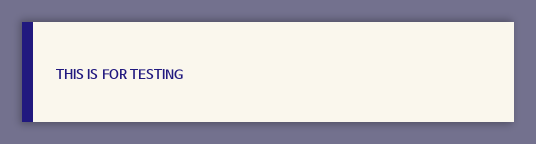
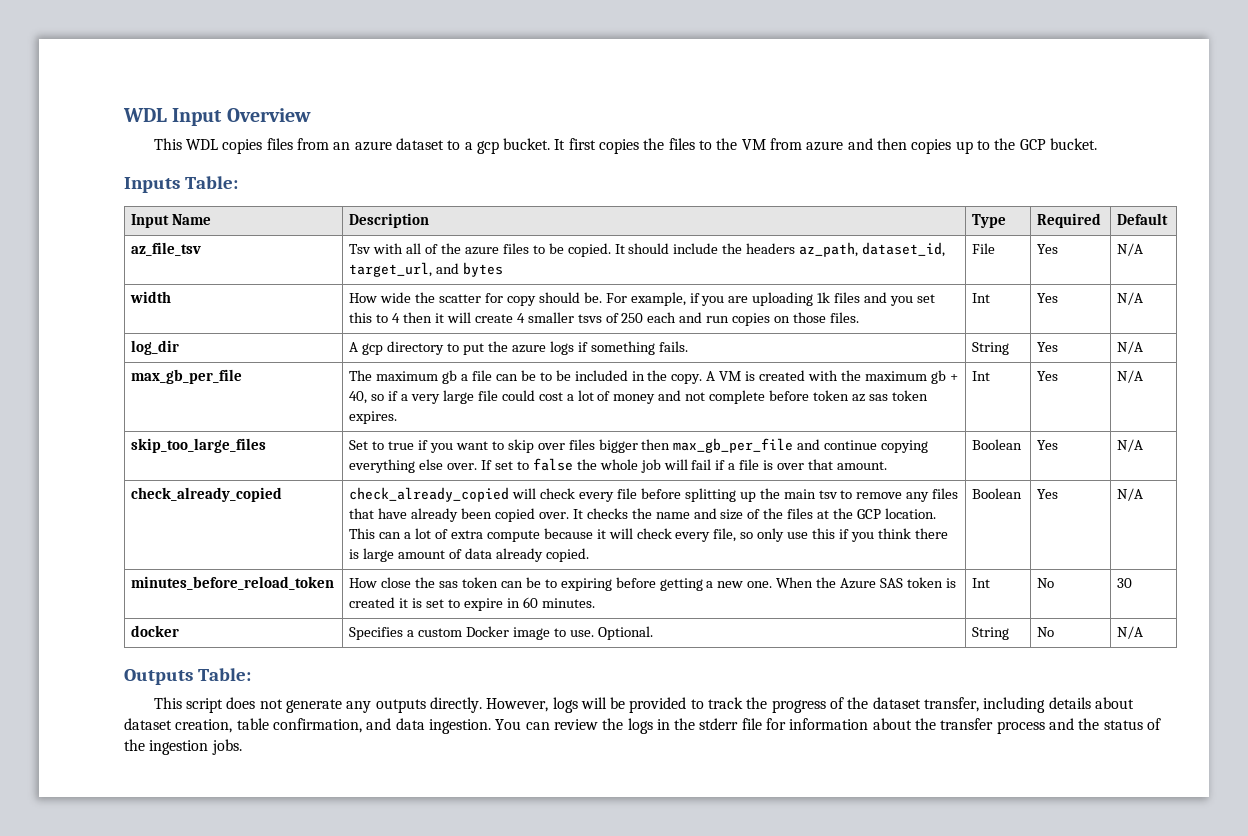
[56,69,184,79] THIS IS FOR TESTING -> [123,108,311,126] [153,138,1097,154] [124,176,238,193] [131,214,212,228] [349,213,430,228] [972,214,1007,228] [1037,213,1102,228] [1117,213,1169,225] [131,242,202,256] [349,242,946,257] [349,262,504,277] [972,243,996,254] [1037,244,1059,254] [1117,243,1144,256] [130,291,172,303] [349,292,935,306] [349,312,859,326] [972,293,991,303] [1037,293,1059,303] [1117,292,1144,305] [131,340,180,355] [349,341,688,355] [972,342,1010,355] [1037,342,1059,352] [1117,341,1144,354] [131,369,243,384] [349,370,958,384] [349,390,928,404] [349,411,398,424] [972,371,991,381] [1037,371,1059,381] [1117,370,1144,383] [131,438,267,453] [349,438,929,453] [349,458,887,473] [972,439,1023,450] [1037,440,1059,450] [1117,439,1144,452] [131,487,283,502] [349,487,959,502] [349,508,936,522] [349,528,948,542] [349,548,589,562] [972,488,1023,499] [1037,489,1059,499] [1117,488,1144,501] [131,576,335,590] [349,577,956,591] [349,597,595,611] [972,578,991,588] [1037,578,1055,588] [1117,578,1133,588] [131,625,180,637] [349,626,653,640] [972,627,1010,640] [1037,627,1055,637] [1117,626,1144,639] [124,668,251,685] [153,697,1135,713] [124,718,1162,734] [124,739,242,755] WDL Input Overview // This WDL copies files from an azure dataset to a gcp bucket. It first copies the files to the VM from azure and then copies up to the GCP bucket. // Inputs Table: // Input Name | Description | Type | Required | Default // az_file_tsv | Tsv with all of the azure files to be copied. It should include the headers az_path, dataset_id, target_url, and bytes | File | Yes | N/A // width | How wide the scatter for copy should be. For example, if you are uploading 1k files and you set this to 4 then it will create 4 smaller tsvs of 250 each and run copies on those files. | Int | Yes | N/A // log_dir | A gcp directory to put the azure logs if something fails. | String | Yes | N/A // max_gb_per_file | The maximum gb a file can be to be included in the copy. A VM is created with the maximum gb + 40, so if a very large file could cost a lot of money and not complete before token az sas token expires. | Int | Yes | N/A // skip_too_large_files | Set to true if you want to skip over files bigger then max_gb_per_file and continue copying everything else over. If set to false the whole job will fail if a file is over that amount. | Boolean | Yes | N/A // check_already_copied | check_already_copied will check every file before splitting up the main tsv to remove any files that have already been copied over. It checks the name and size of the files at the GCP location. This can a lot of extra compute because it will check every file, so only use this if you think there is large amount of data already copied. | Boolean | Yes | N/A // minutes_before_reload_token | How close the sas token can be to expiring before getting a new one. When the Azure SAS token is created it is set to expire in 60 minutes. | Int | No | 30 // docker | Specifies a custom Docker image to use. Optional. | String | No | N/A // Outputs Table: // This script does not generate any outputs directly. However, logs will be provided to track the progress of the dataset transfer, including details about dataset creation, table confirmation, and data ingestion. You can review the logs in the stderr file for information about the transfer process and the status of the ingestion jobs.

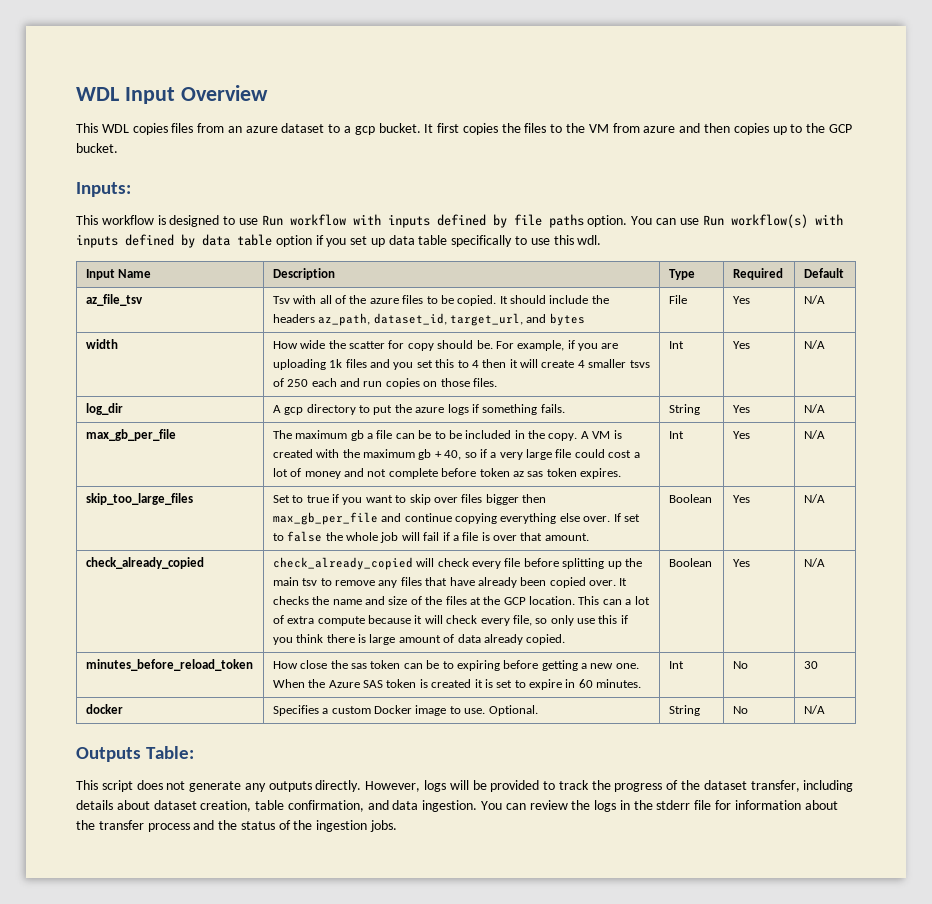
[124,176,238,193] Inputs Table: -> [76,182,131,197] [76,214,843,228] [76,234,602,248] Inputs: // This workflow is designed to use Run workflow with inputs defined by file paths option. You can use Run workflow(s) with inputs defined by data table option if you set up data table specifically to use this wdl.

